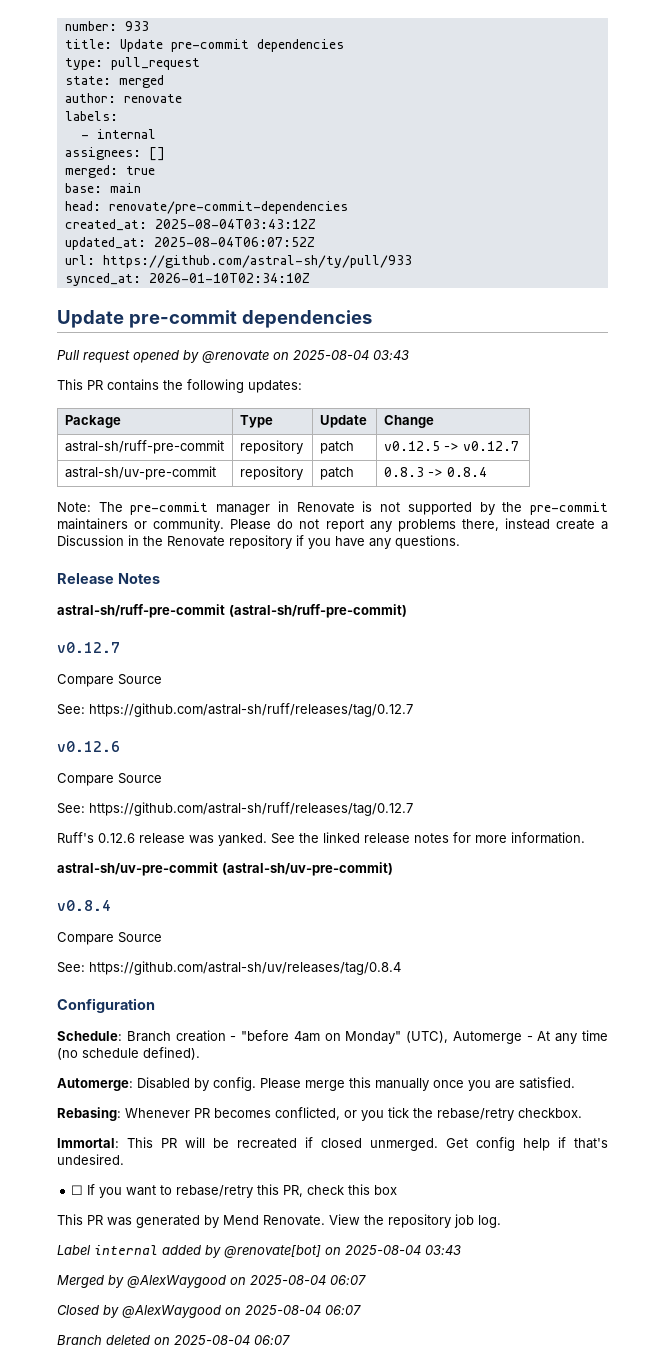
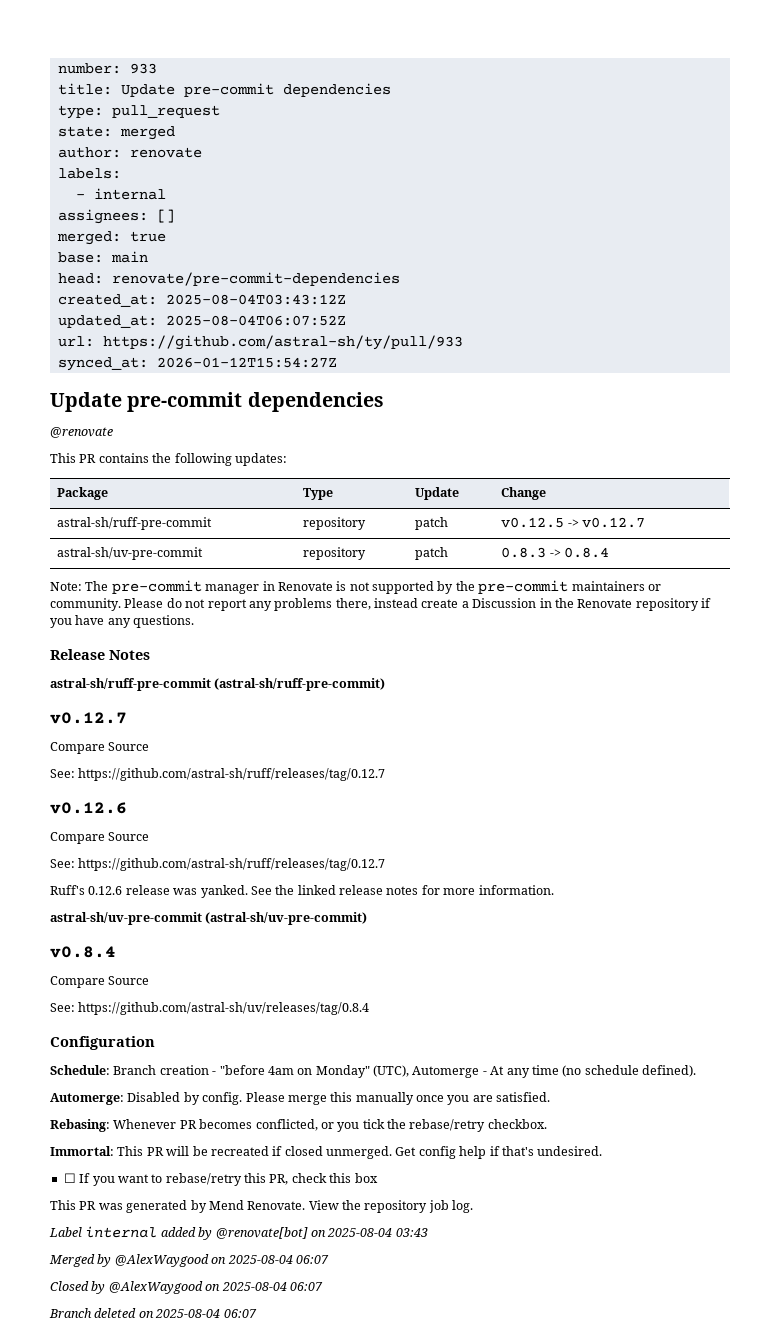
[148,273,310,283] [57,310,372,328] [57,350,409,363] 2026-01-10T02:34:10Z // Update pre-commit dependencies // Pull request opened by @renovate on 2025-08-04 03:43 -> [156,357,337,368] [50,392,384,412] [50,427,113,438] 2026-01-12T15:54:27Z // Update pre-commit dependencies // @renovate

